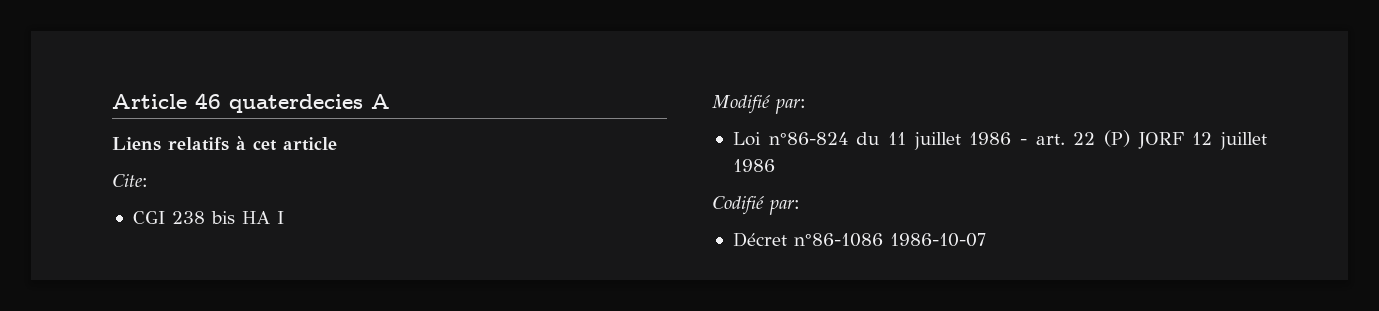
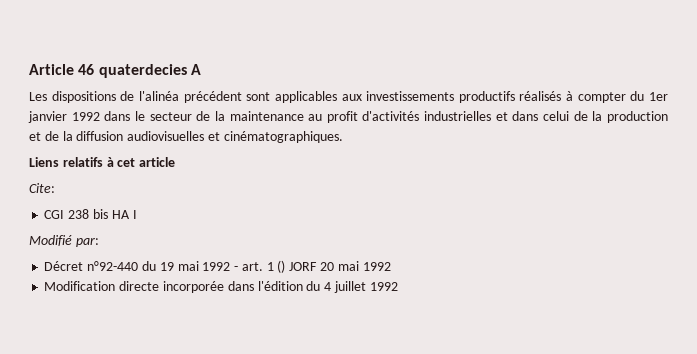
(390, 101) none -> [29,91,668,103] [28,111,668,123] [29,131,343,143] // Les dispositions de l'alinéa précédent sont applicables aux investissements productifs réalisés à compter du 1er janvier 1992 dans le secteur de la maintenance au profit d'activités industrielles et dans celui de la production et de la diffusion audiovisuelles et cinématographiques.
[732,130,1267,150] [732,159,775,172] [712,196,800,215] [732,232,986,247] Loi n°86-824 du 11 juillet 1986 - art. 22 (P) JORF 12 juillet 1986 // Codifié par: // Décret n°86-1086 1986-10-07 -> [44,260,391,273] [44,281,398,293] Décret n°92-440 du 19 mai 1992 - art. 1 () JORF 20 mai 1992 // Modification directe incorporée dans l'édition du 4 juillet 1992

